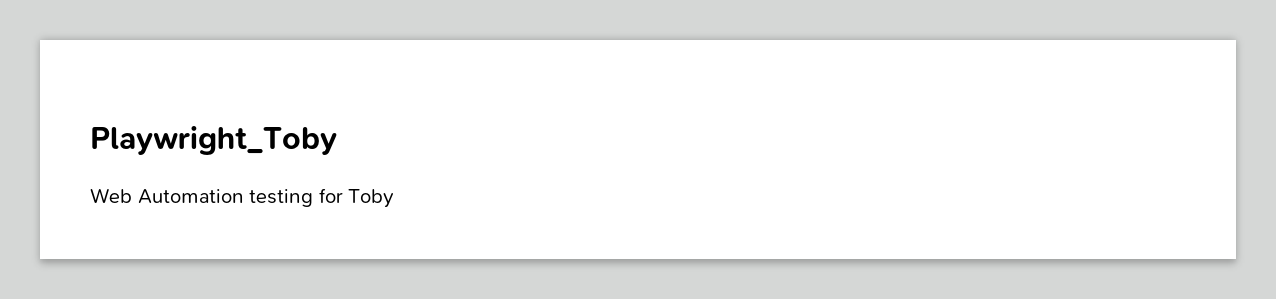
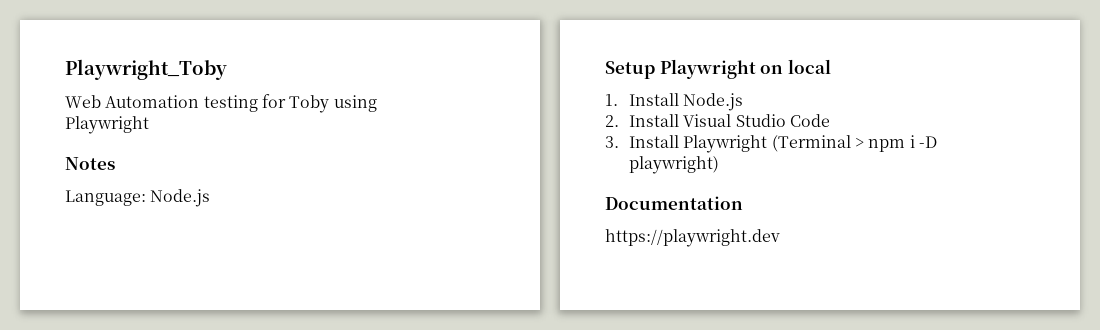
(395, 198) none -> [333,95,377,112] [65,116,149,134] [65,157,115,170] [65,189,211,207] [605,59,831,79] [605,93,744,111] [605,114,830,127] [605,135,937,153] [628,156,719,174] [605,196,743,210] [605,229,780,247] using Playwright // Notes // Language: Node.js // Setup Playwright on local // 1. Install Node.js // 2. Install Visual Studio Code // 3. Install Playwright (Terminal > npm i -D playwright) // Documentation // https://playwright.dev

